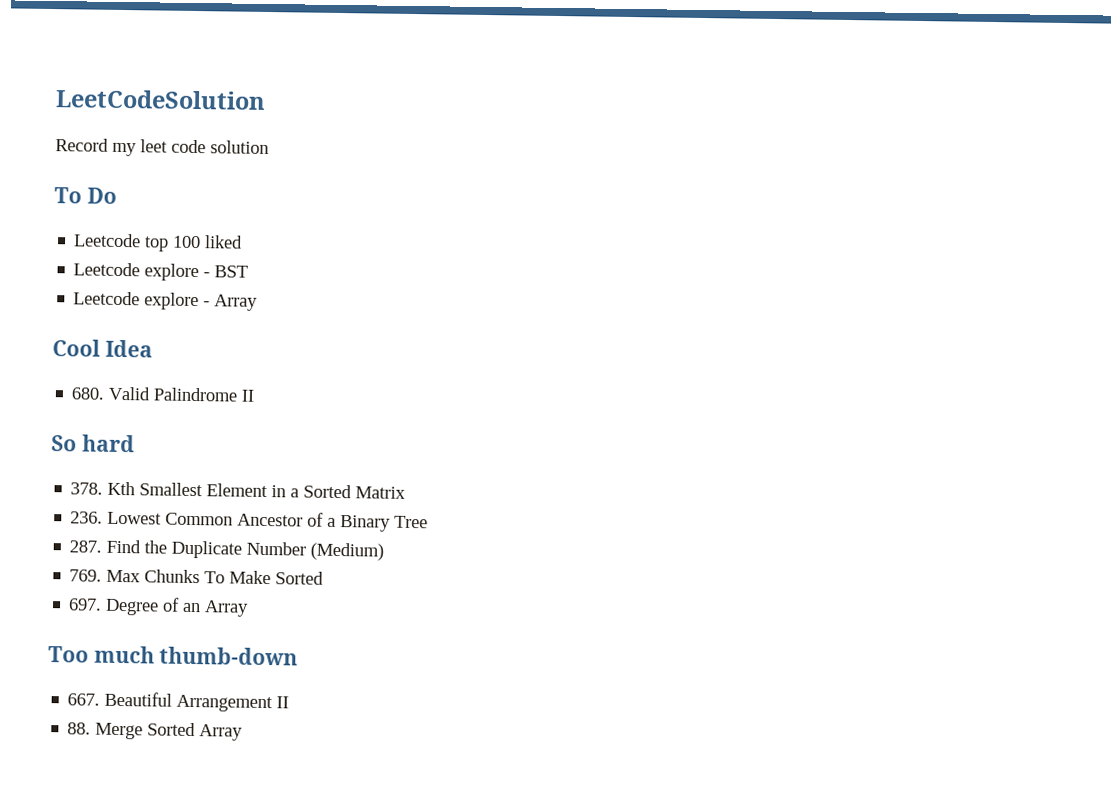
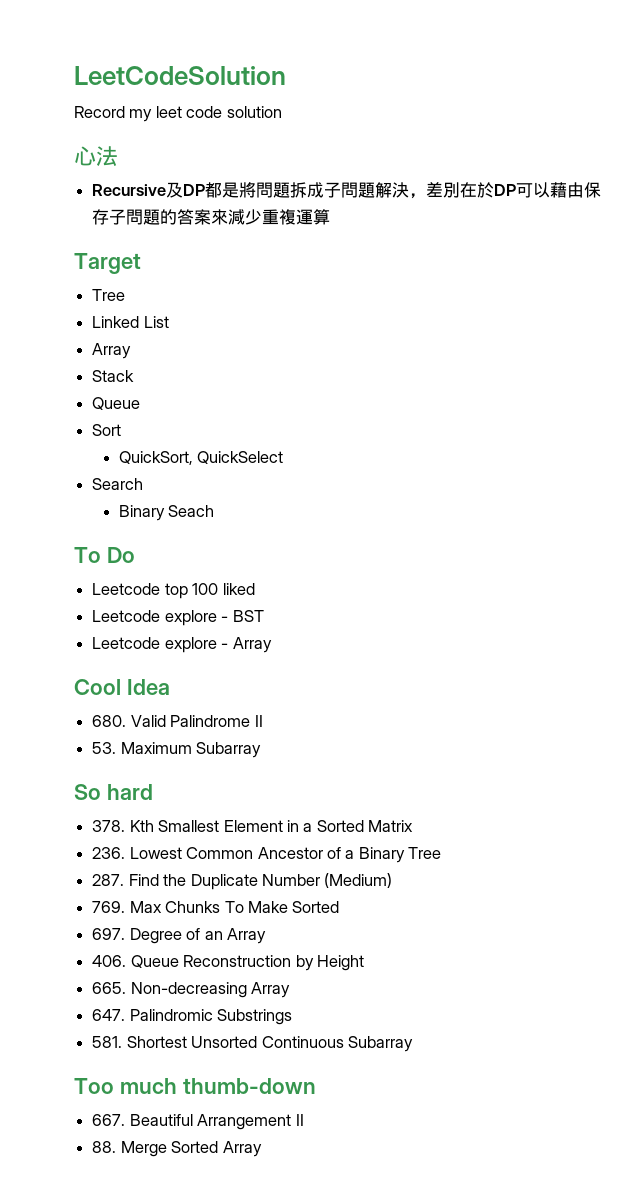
(269, 147) none -> [74,146,118,166] [92,182,602,199] [92,209,331,225] [74,253,141,274] [92,289,126,301] [92,316,169,328] [92,343,132,359] [92,370,135,382] [92,397,141,410] [92,424,122,436] [118,451,284,465] [92,478,144,490] [118,505,215,521] // 心法 // Recursive及DP都是將問題拆成子問題解決，差別在於DP可以藉由保存子問題的答案來減少重複運算 // Target // Tree // Linked List // Array // Stack // Queue // Sort // QuickSort, QuickSelect // Search // Binary Seach
(256, 395) none -> [92,742,262,758] // 53. Maximum Subarray
(250, 608) none -> [92,955,364,971] [92,982,291,998] [92,1009,293,1025] [92,1036,413,1052] // 406. Queue Reconstruction by Height // 665. Non-decreasing Array // 647. Palindromic Substrings // 581. Shortest Unsorted Continuous Subarray

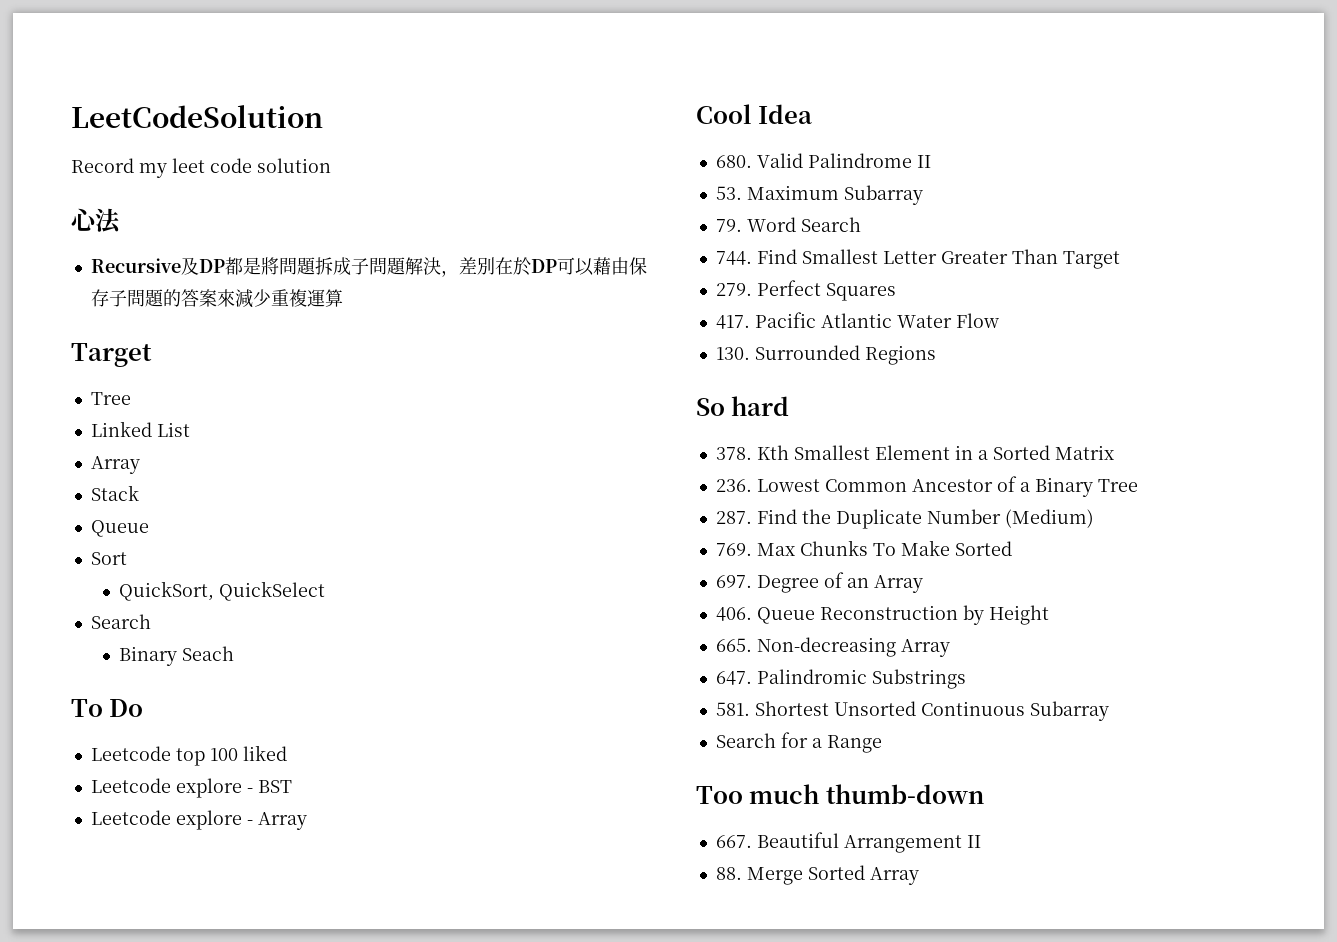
(262, 750) none -> [715,217,861,232] [715,249,1120,269] [715,280,896,301] [715,312,999,329] [715,345,936,365] // 79. Word Search // 744. Find Smallest Letter Greater Than Target // 279. Perfect Squares // 417. Pacific Atlantic Water Flow // 130. Surrounded Regions
(413, 1044) none -> [715,732,882,753] // Search for a Range

